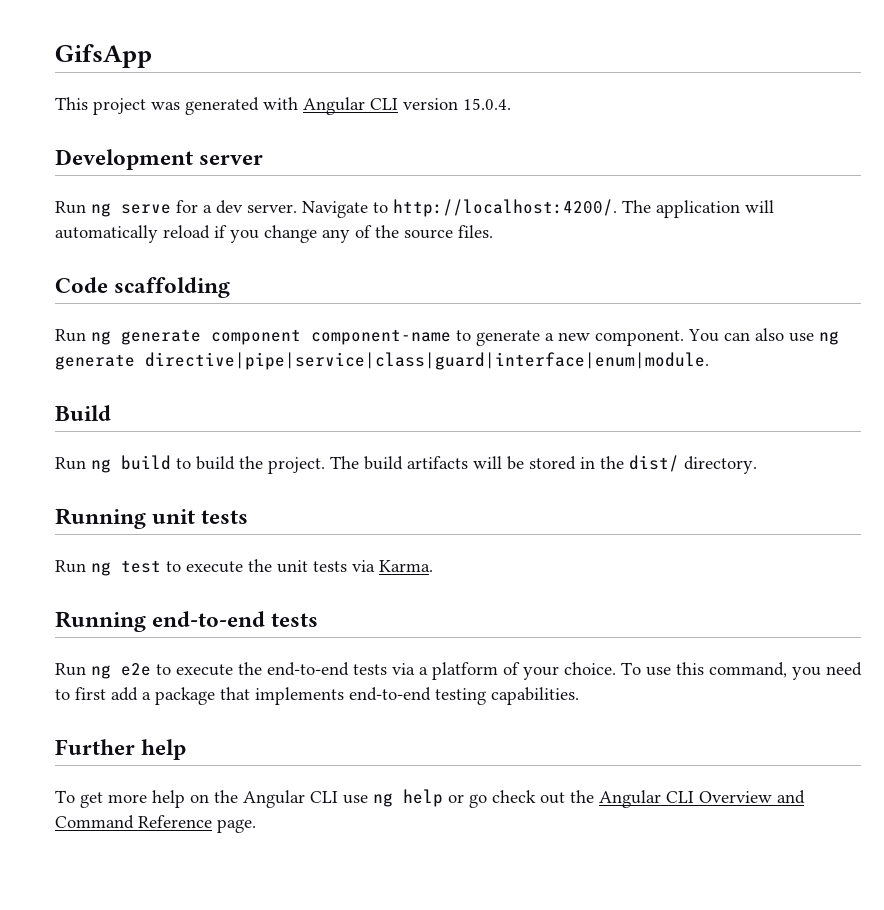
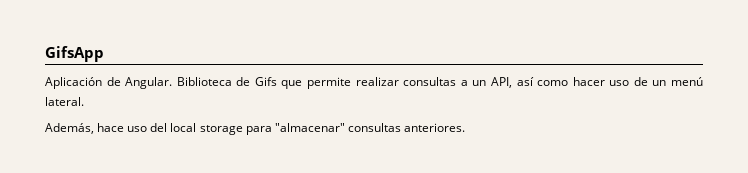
[55,97,511,115] [55,149,264,170] [55,199,774,218] [55,225,493,243] [55,277,231,298] [55,328,839,346] [55,352,709,370] [55,405,111,421] [55,455,757,474] [55,508,249,529] [55,559,433,576] [55,611,319,632] [55,662,862,680] [55,687,579,705] [55,739,187,760] [55,789,805,808] [55,815,256,833] This project was generated with Angular CLI version 15.0.4. // Development server // Run ng serve for a dev server. Navigate to http://localhost:4200/. The application will automatically reload if you change any of the source files. // Code scaffolding // Run ng generate component component-name to generate a new component. You can also use ng generate directive|pipe|service|class|guard|interface|enum|module. // Build // Run ng build to build the project. The build artifacts will be stored in the dist/ directory. // Running unit tests // Run ng test to execute the unit tests via Karma. // Running end-to-end tests // Run ng e2e to execute the end-to-end tests via a platform of your choice. To use this command, you need to first add a package that implements end-to-end testing capabilities. // Further help // To get more help on the Angular CLI use ng help or go check out the Angular CLI Overview and Command Reference page. -> [45,77,703,89] [45,97,84,106] [45,123,465,135] Aplicación de Angular. Biblioteca de Gifs que permite realizar consultas a un API, así como hacer uso de un menú lateral. // Además, hace uso del local storage para "almacenar" consultas anteriores.

